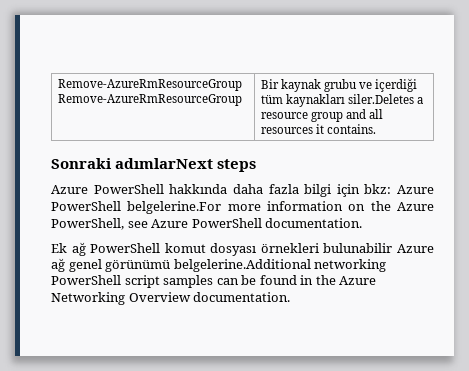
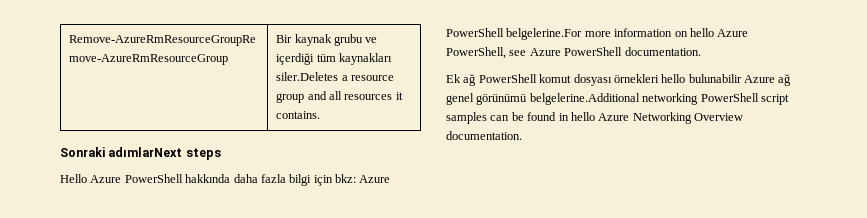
(257, 165) none -> [60,174,87,183] Hello
[370,201,391,211] the -> [689,28,714,37] hello
(319, 248) none -> [661,74,686,83] hello
[315,275,336,285] the -> [570,112,595,121] hello

